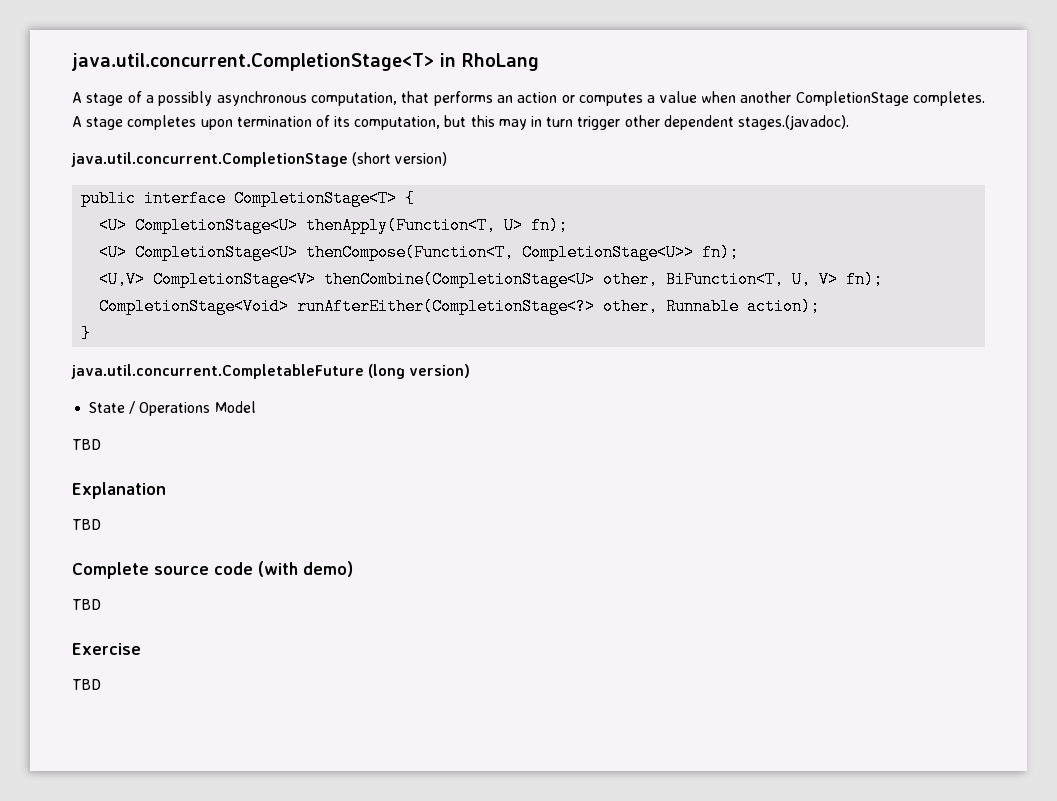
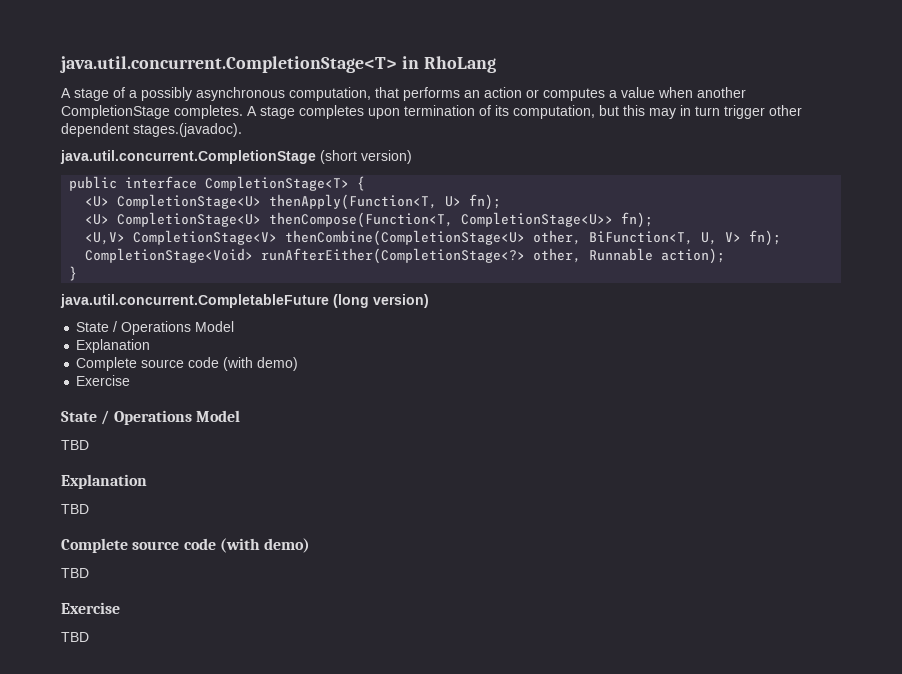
(256, 407) none -> [76,339,151,353] [76,357,299,371] [76,375,131,386] [61,410,240,425] // Explanation // Complete source code (with demo) // Exercise // State / Operations Model

